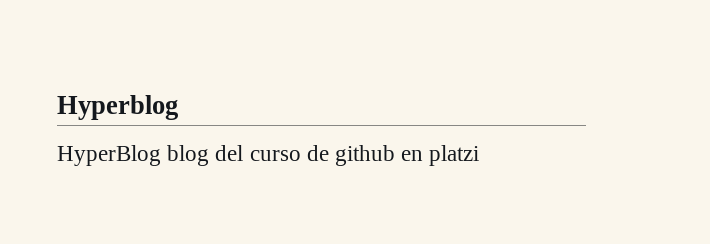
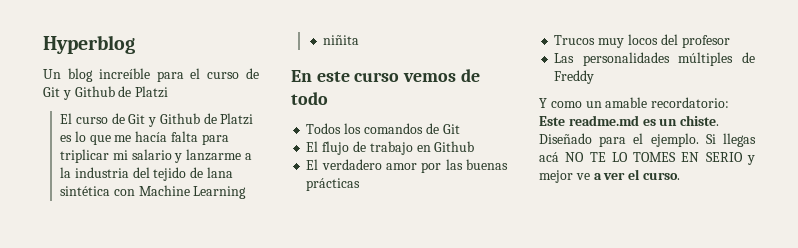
[57,145,480,166] HyperBlog blog del curso de github en platzi -> [43,68,259,82] [43,86,169,100] [60,113,254,127] [60,131,229,145] [60,149,252,163] [60,167,233,181] [60,185,247,199] [323,35,360,45] [291,69,480,82] [291,92,328,105] [306,123,460,134] [306,141,475,155] [306,159,508,173] [306,178,361,191] [554,34,730,48] [554,52,755,66] [554,70,595,84] [539,97,730,108] [539,115,720,126] [539,133,756,147] [539,152,755,165] [539,169,680,183] Un blog increíble para el curso de Git y Github de Platzi // El curso de Git y Github de Platzi es lo que me hacía falta para triplicar mi salario y lanzarme a la industria del tejido de lana sintética con Machine Learning // niñita // En este curso vemos de todo // Todos los comandos de Git // El flujo de trabajo en Github // El verdadero amor por las buenas prácticas // Trucos muy locos del profesor // Las personalidades múltiples de Freddy // Y como un amable recordatorio: Este readme.md es un chiste. Diseñado para el ejemplo. Si llegas acá NO TE LO TOMES EN SERIO y mejor ve a ver el curso.

